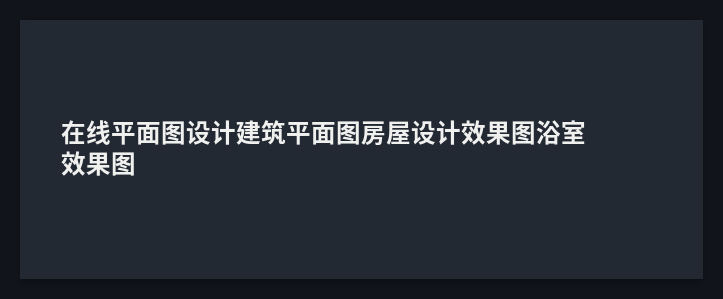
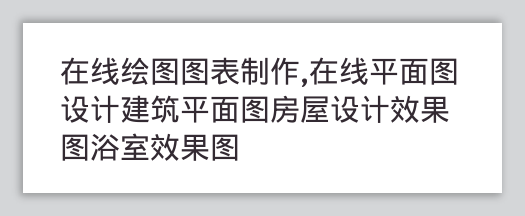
[61,120,111,145] 在线 -> [60,57,369,87] 在线绘图图表制作,在线

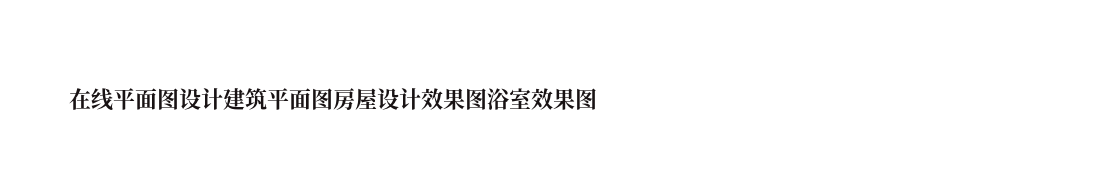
[60,57,369,87] 在线绘图图表制作,在线 -> [69,88,113,111] 在线

